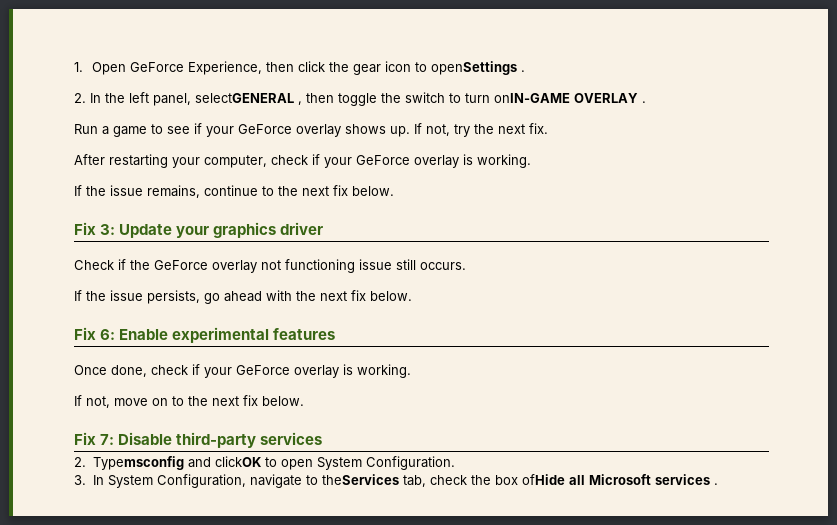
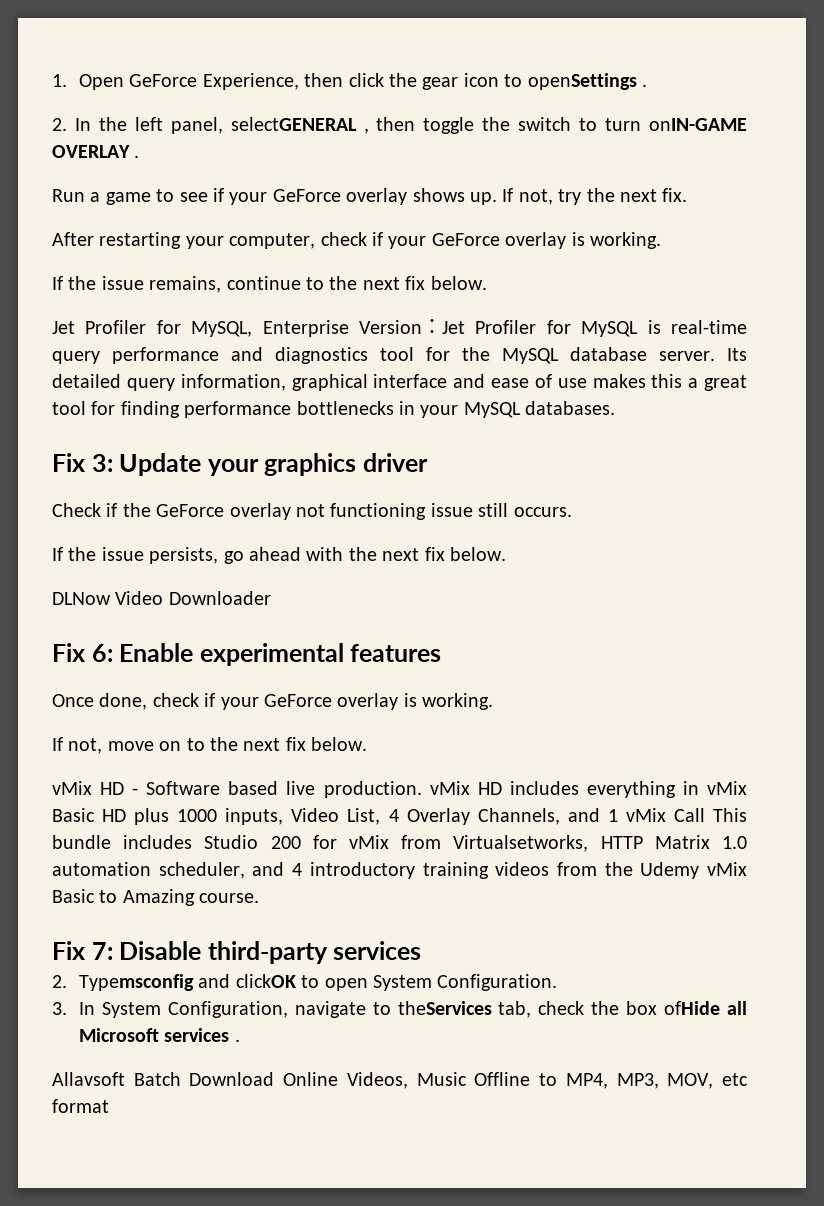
(394, 191) none -> [52,319,747,337] [52,347,747,364] [52,374,747,391] [52,401,616,418] // Jet Profiler for MySQL, Enterprise Version：Jet Profiler for MySQL is real-time query performance and diagnostics tool for the MySQL database server. Its detailed query information, graphical interface and ease of use makes this a great tool for finding performance bottlenecks in your MySQL databases.
(412, 296) none -> [52,591,271,605] // DLNow Video Downloader
(304, 401) none -> [52,781,747,798] [52,808,747,825] [52,835,747,852] [52,862,747,879] [52,889,260,906] // vMix HD - Software based live production. vMix HD includes everything in vMix Basic HD plus 1000 inputs, Video List, 4 Overlay Channels, and 1 vMix Call This bundle includes Studio 200 for vMix from Virtualsetworks, HTTP Matrix 1.0 automation scheduler, and 4 introductory training videos from the Udemy vMix Basic to Amazing course.
(718, 484) none -> [52,1072,749,1089] [52,1099,109,1113] // Allavsoft Batch Download Online Videos, Music Offline to MP4, MP3, MOV, etc format

